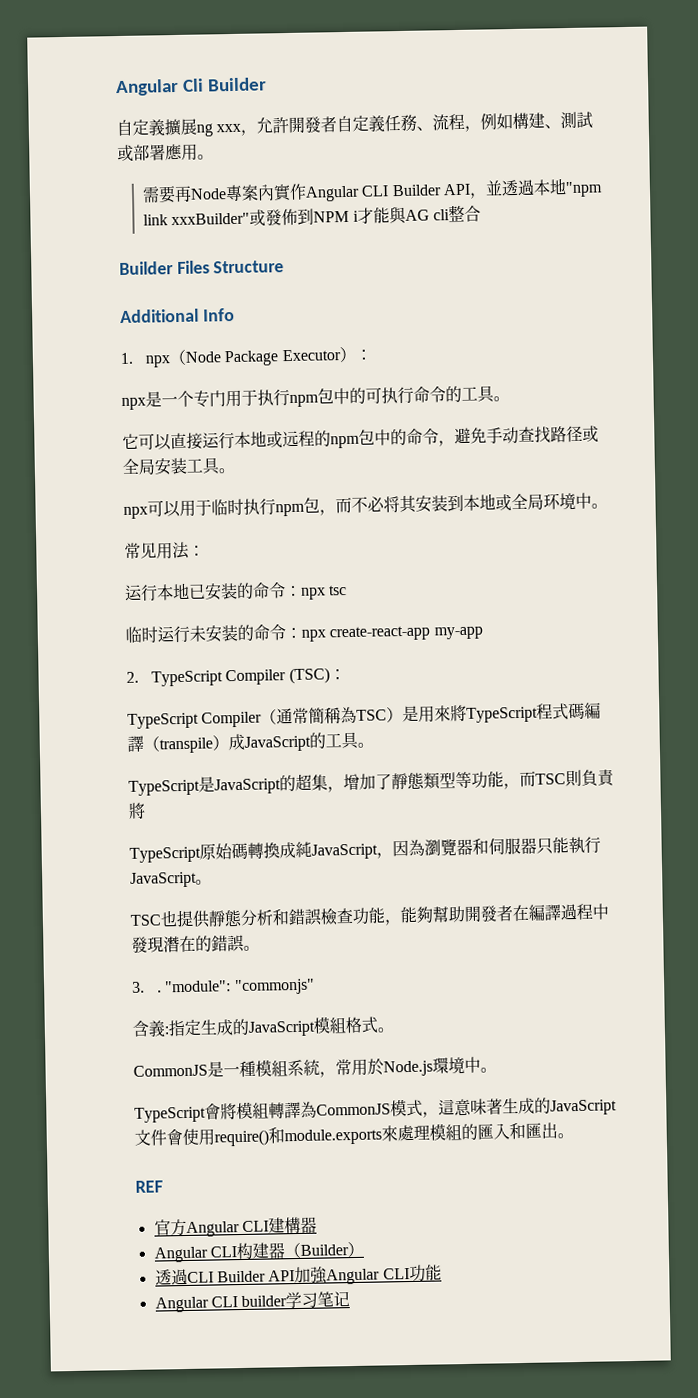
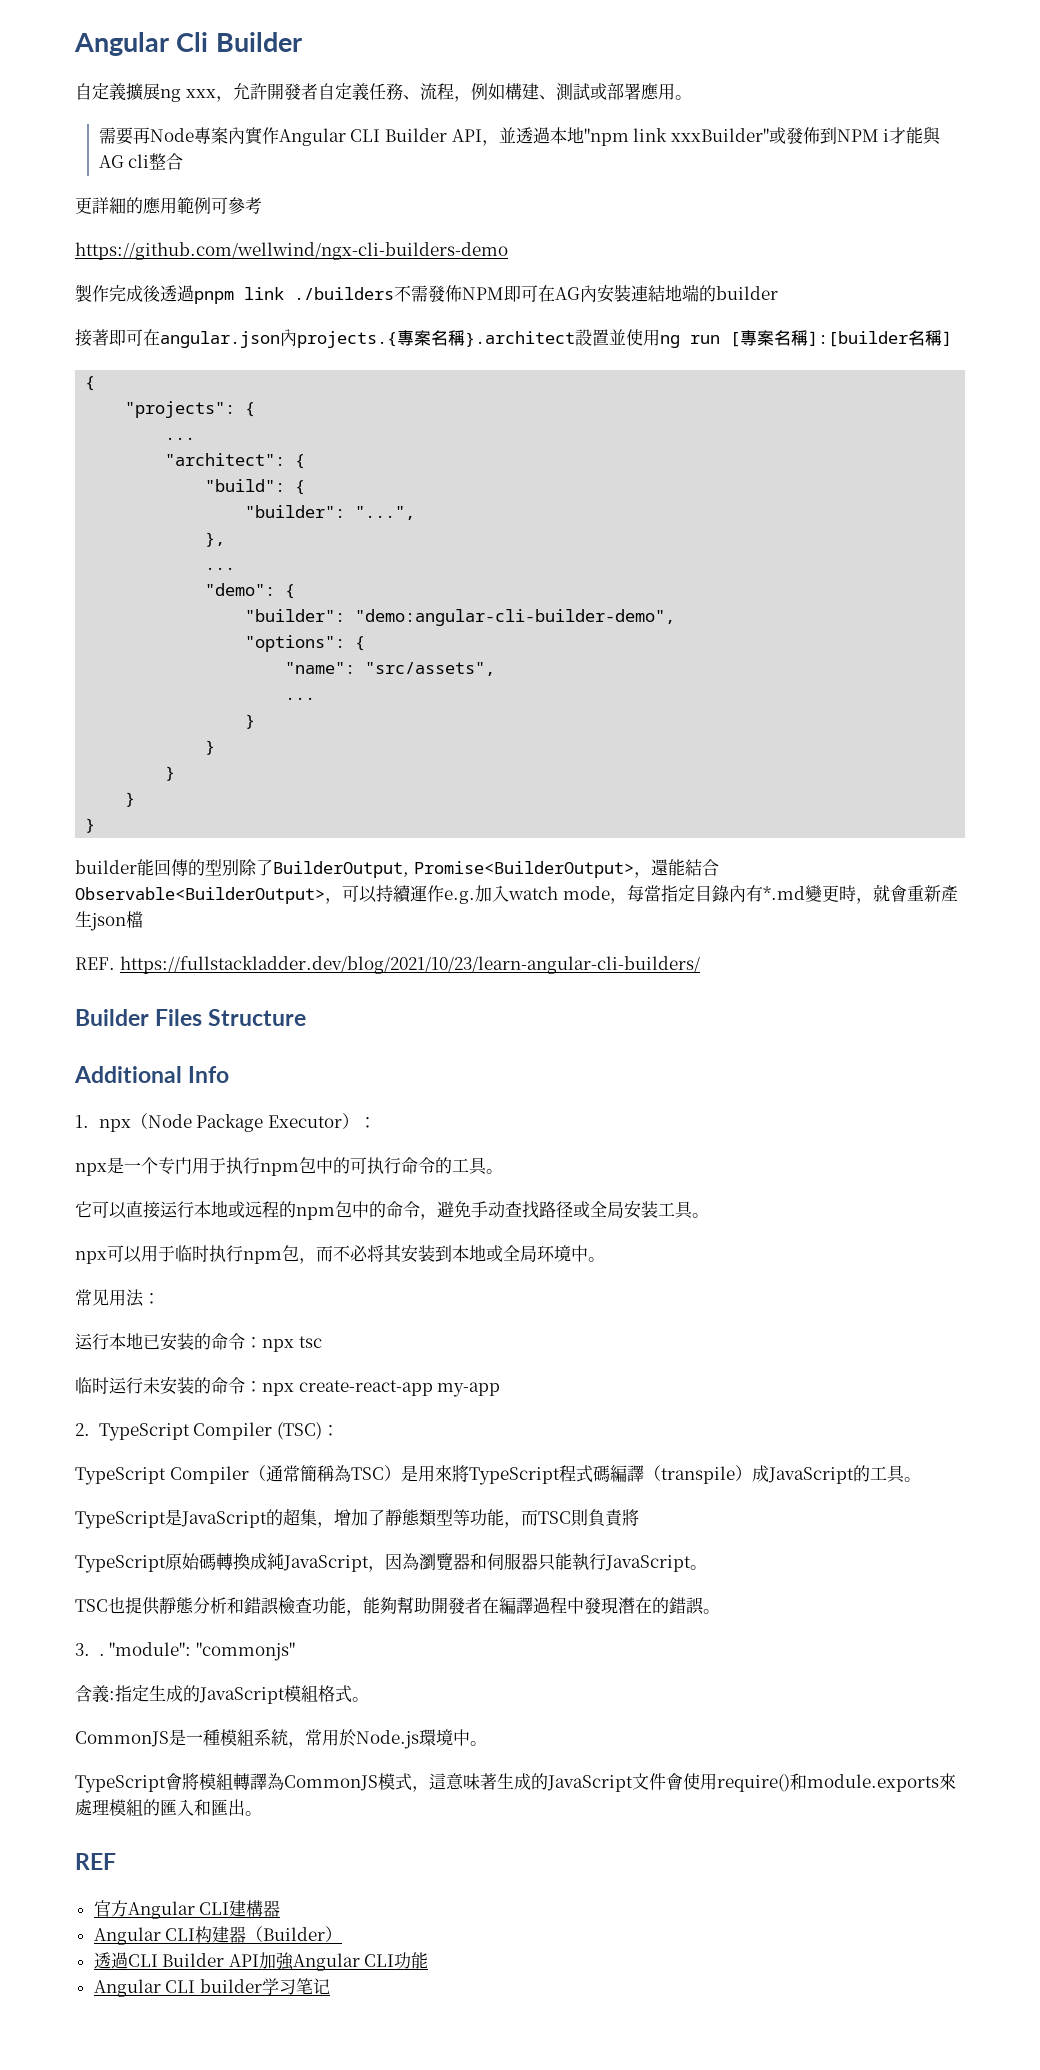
(482, 213) none -> [75,197,262,214] [75,242,508,260] [75,284,778,304] [75,329,952,348] [85,376,96,391] [125,401,256,418] [165,437,196,440] [165,453,306,469] [205,479,306,495] [245,505,416,520] [205,532,226,547] [205,567,236,570] [205,583,296,599] [245,609,676,626] [245,635,366,652] [285,662,496,676] [285,697,316,700] [245,714,256,729] [205,740,216,755] [165,766,176,781] [125,792,136,807] [85,818,96,833] [75,859,719,878] [75,884,958,904] [75,911,143,931] [75,956,700,974] // 更詳細的應用範例可參考 // https://github.com/wellwind/ngx-cli-builders-demo // 製作完成後透過pnpm link ./builders不需發佈NPM即可在AG內安裝連結地端的builder // 接著即可在angular.json內projects.{專案名稱}.architect設置並使用ng run [專案名稱]:[builder名稱] // { // "projects": { // ... // "architect": { // "build": { // "builder": "...", // }, // ... // "demo": { // "builder": "demo:angular-cli-builder-demo", // "options": { // "name": "src/assets", // ... // } // } // } // } // } // builder能回傳的型別除了BuilderOutput, Promise<BuilderOutput>，還能結合Observable<BuilderOutput>，可以持續運作e.g.加入watch mode，每當指定目錄內有*.md變更時，就會重新產生json檔 // REF. https://fullstackladder.dev/blog/2021/10/23/learn-angular-cli-builders/

